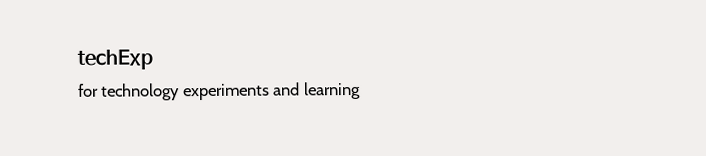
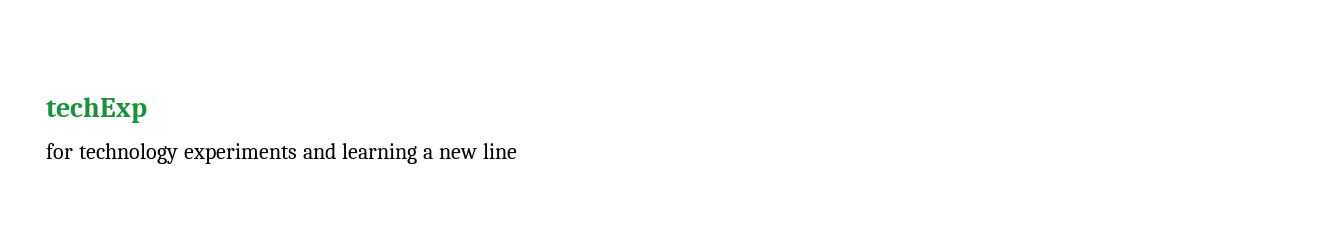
(361, 90) none -> [422,143,517,159] a new line

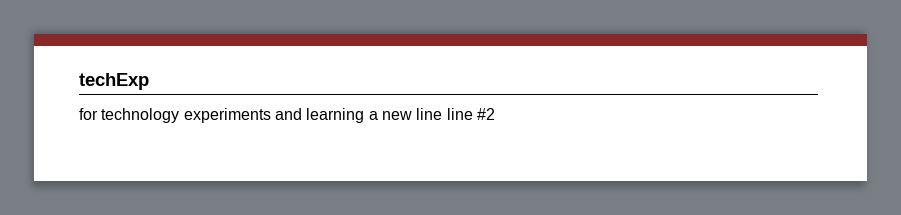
(517, 151) none -> [446,108,495,120] line #2

